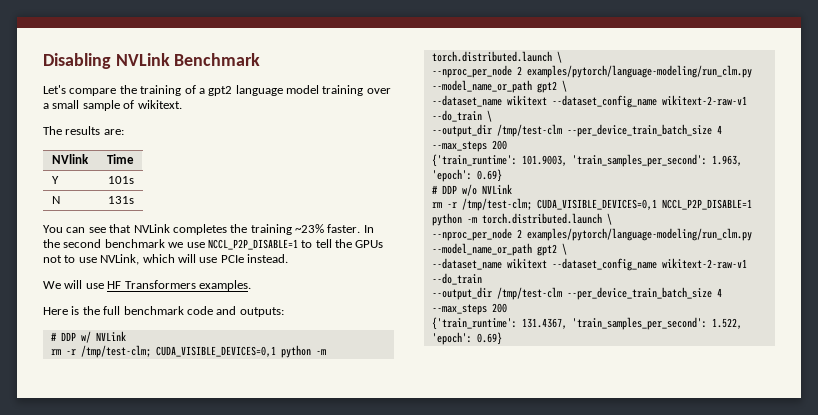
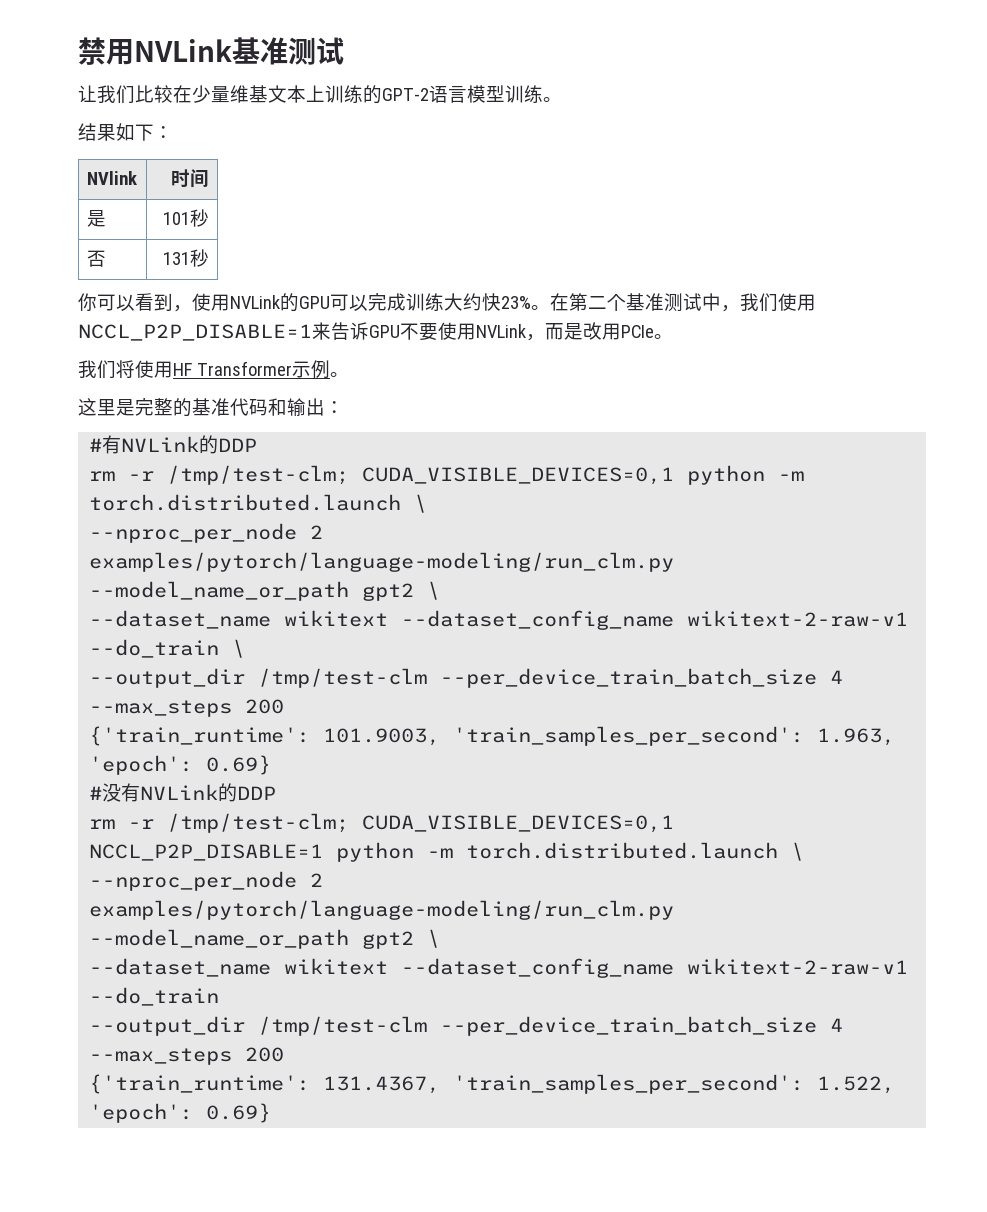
[43,53,261,69] [43,85,391,96] [43,100,182,111] [43,126,124,135] [51,154,89,164] [107,154,135,164] [51,176,59,184] [108,176,135,184] [51,196,60,204] [108,196,135,204] [43,224,374,235] [43,239,384,250] [43,254,288,265] [43,280,251,291] [43,306,284,317] [50,331,126,343] Disabling NVLink Benchmark // Let's compare the training of a gpt2 language model training over a small sample of wikitext. // The results are: // NVlink | Time // Y | 101s // N | 131s // You can see that NVLink completes the training ~23% faster. In the second benchmark we use NCCL_P2P_DISABLE=1 to tell the GPUs not to use NVLink, which will use PCIe instead. // We will use HF Transformers examples. // Here is the full benchmark code and outputs: // # DDP w/ NVLink -> [78,37,344,65] [78,85,562,104] [78,123,173,141] [86,171,137,185] [171,169,210,188] [86,210,106,227] [163,209,210,227] [86,250,106,267] [163,249,210,267] [78,293,816,312] [78,322,673,341] [78,360,349,379] [78,398,344,417] [89,435,258,454] 禁用NVLink基准测试 // 让我们比较在少量维基文本上训练的GPT-2语言模型训练。 // 结果如下： // NVlink | 时间 // 是 | 101秒 // 否 | 131秒 // 你可以看到，使用NVLink的GPU可以完成训练大约快23%。在第二个基准测试中，我们使用NCCL_P2P_DISABLE=1来告诉GPU不要使用NVLink，而是改用PCIe。 // 我们将使用HF Transformer示例。 // 这里是完整的基准代码和输出： // #有NVLink的DDP
[441,184,512,196] DDP w/o NVLink -> [102,783,277,802] 没有NVLink的DDP

